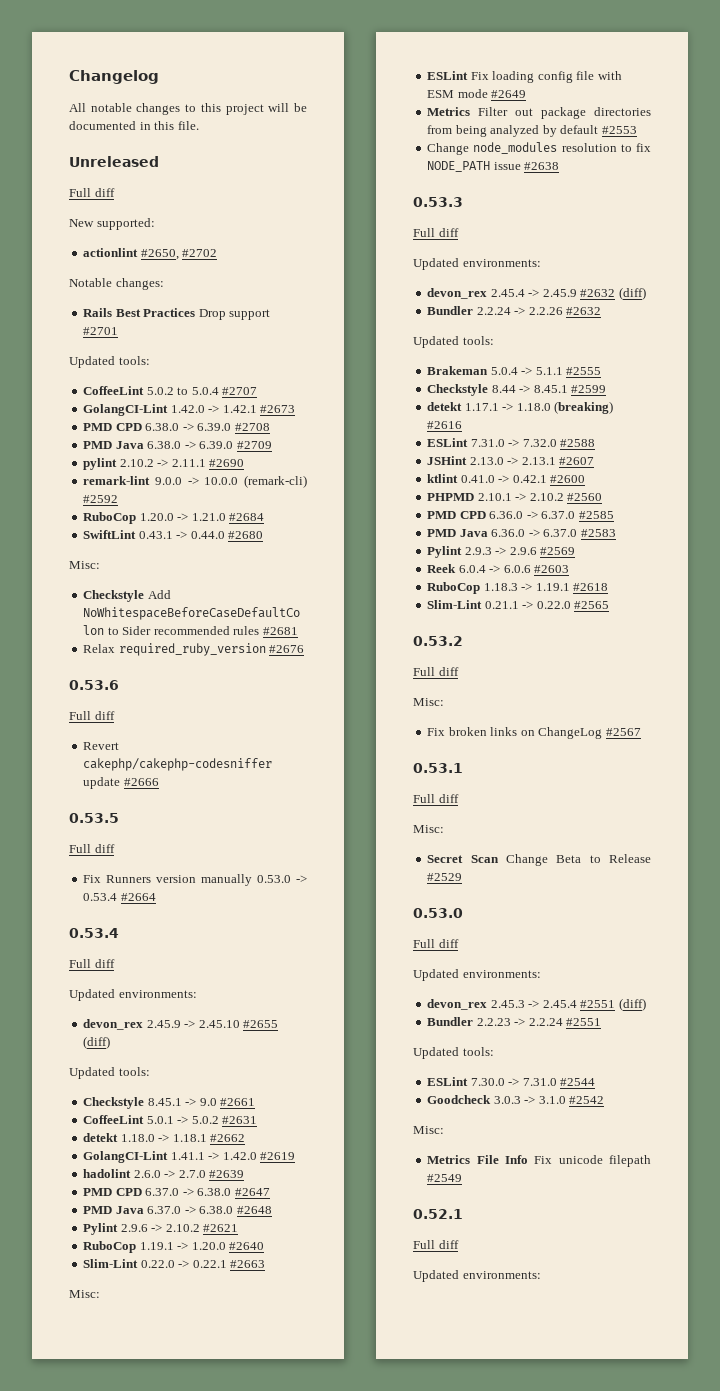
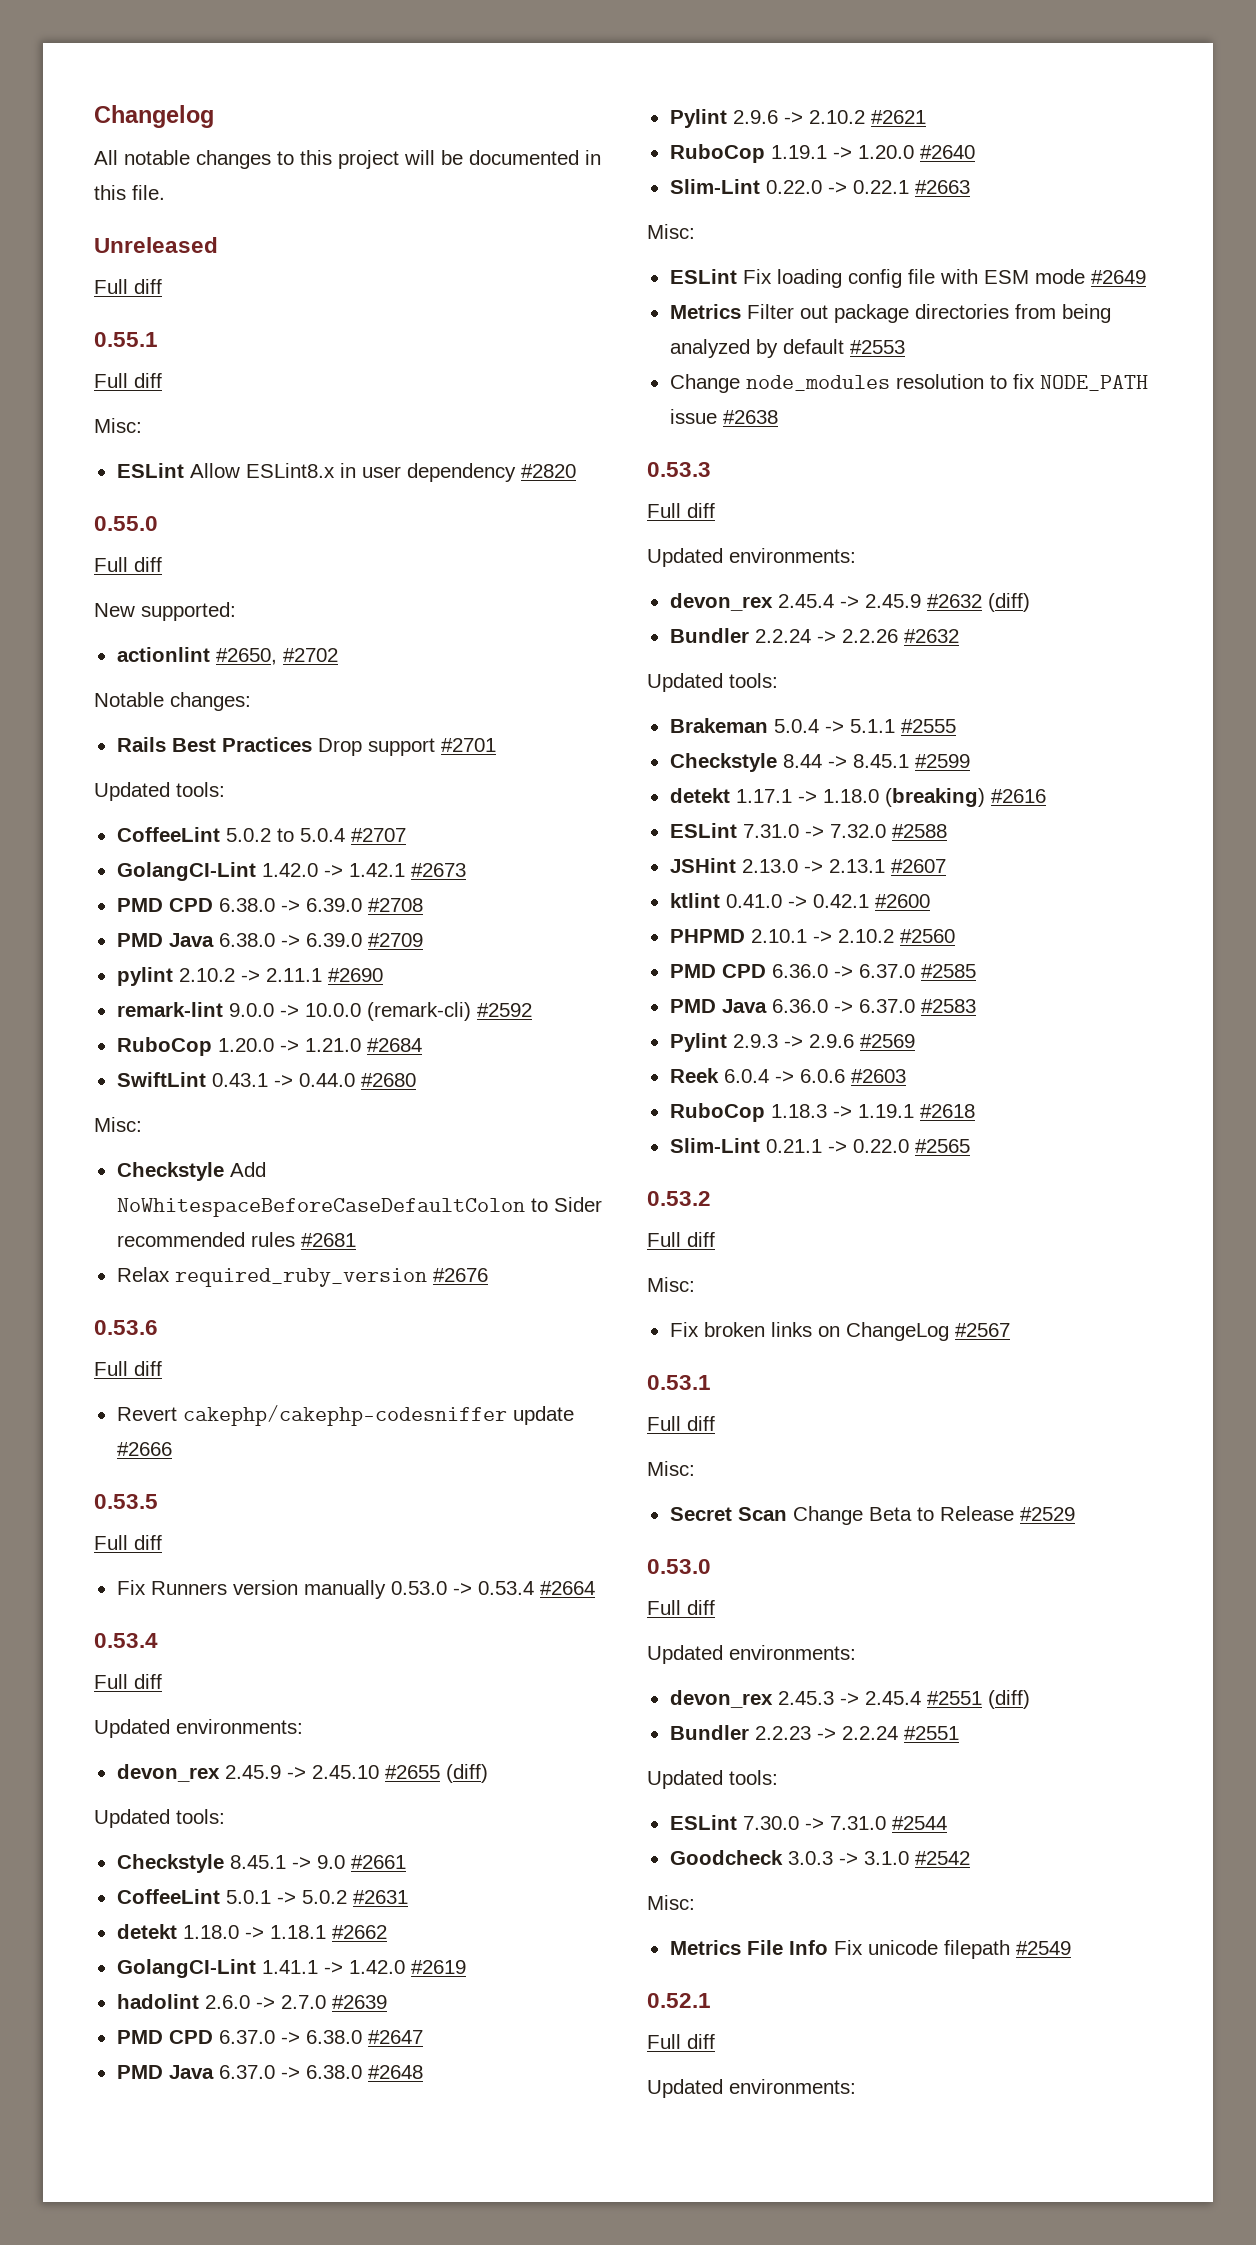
(115, 192) none -> [94,332,158,347] [94,373,162,388] [94,418,142,433] [116,463,576,482] [94,516,158,531] [94,557,162,572] // 0.55.1 // Full diff // Misc: // ESLint Allow ESLint8.x in user dependency #2820 // 0.55.0 // Full diff

